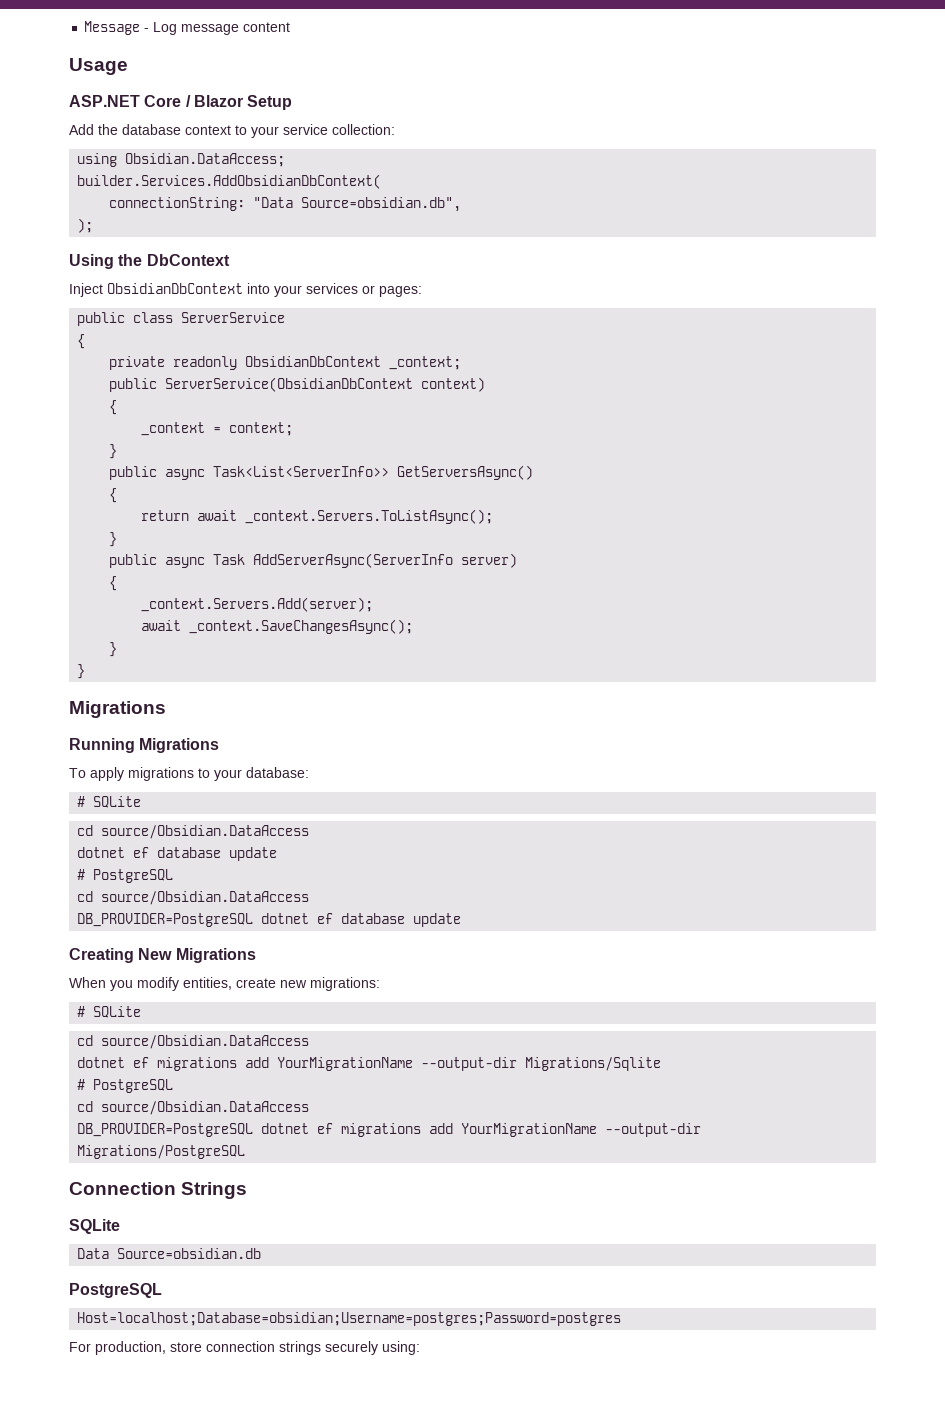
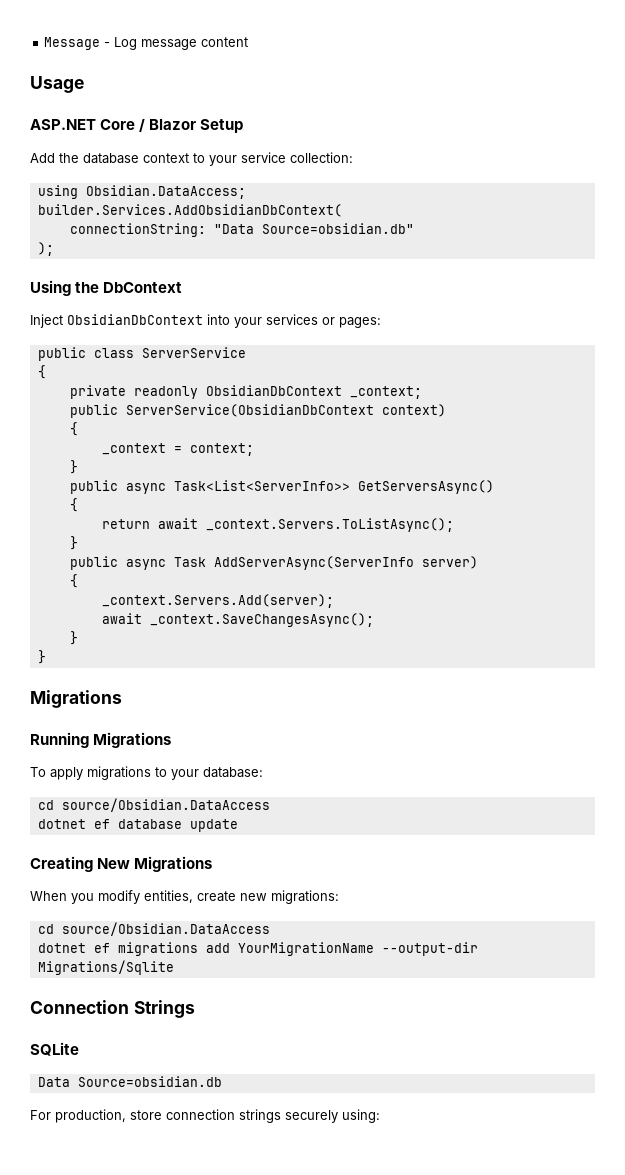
[301,197,462,212] Source=obsidian.db", -> [261,223,414,234] Source=obsidian.db"
[77,796,142,808] // # SQLite -> (263, 772) none
[77,869,174,883] [77,891,310,905] [77,913,462,927] // # PostgreSQL // cd source/Obsidian.DataAccess // DB_PROVIDER=PostgreSQL dotnet ef database update -> (238, 825) none
[77,1006,142,1018] // # SQLite -> (339, 897) none
[77,1079,174,1093] [77,1101,310,1115] [77,1123,702,1137] [77,1145,246,1159] // # PostgreSQL // cd source/Obsidian.DataAccess // DB_PROVIDER=PostgreSQL dotnet ef migrations add YourMigrationName --output-dir Migrations/PostgreSQL -> (174, 967) none
[69,1283,162,1298] [77,1312,622,1326] // PostgreSQL // Host=localhost;Database=obsidian;Username=postgres;Password=postgres -> (222, 1081) none

